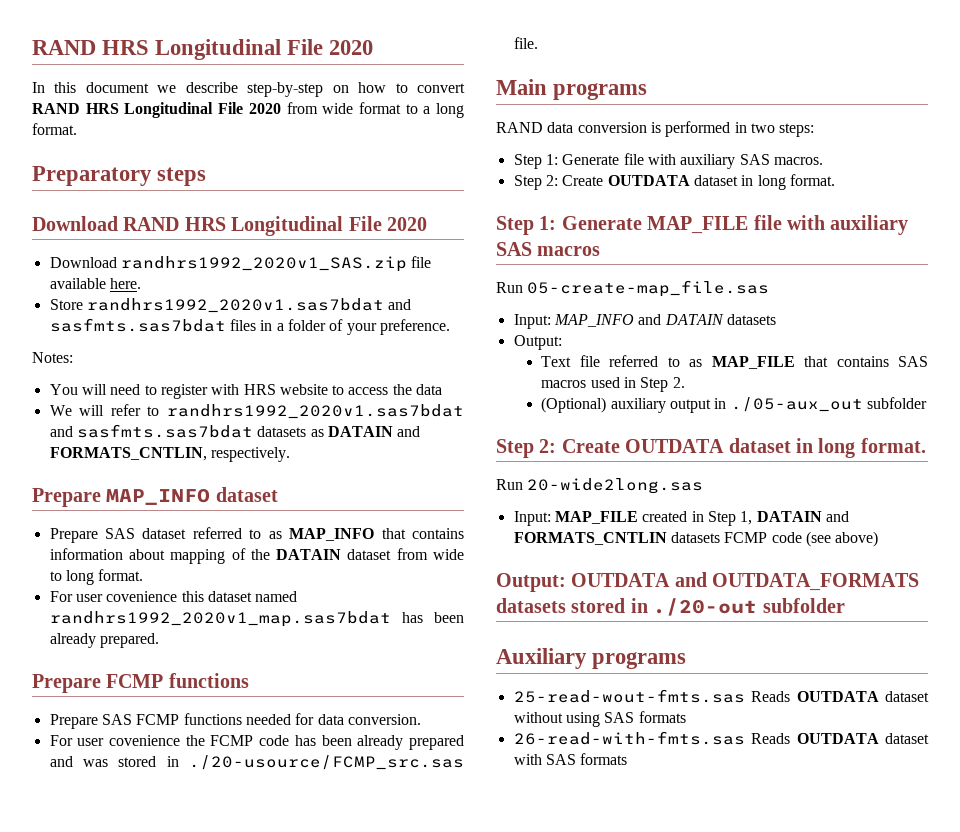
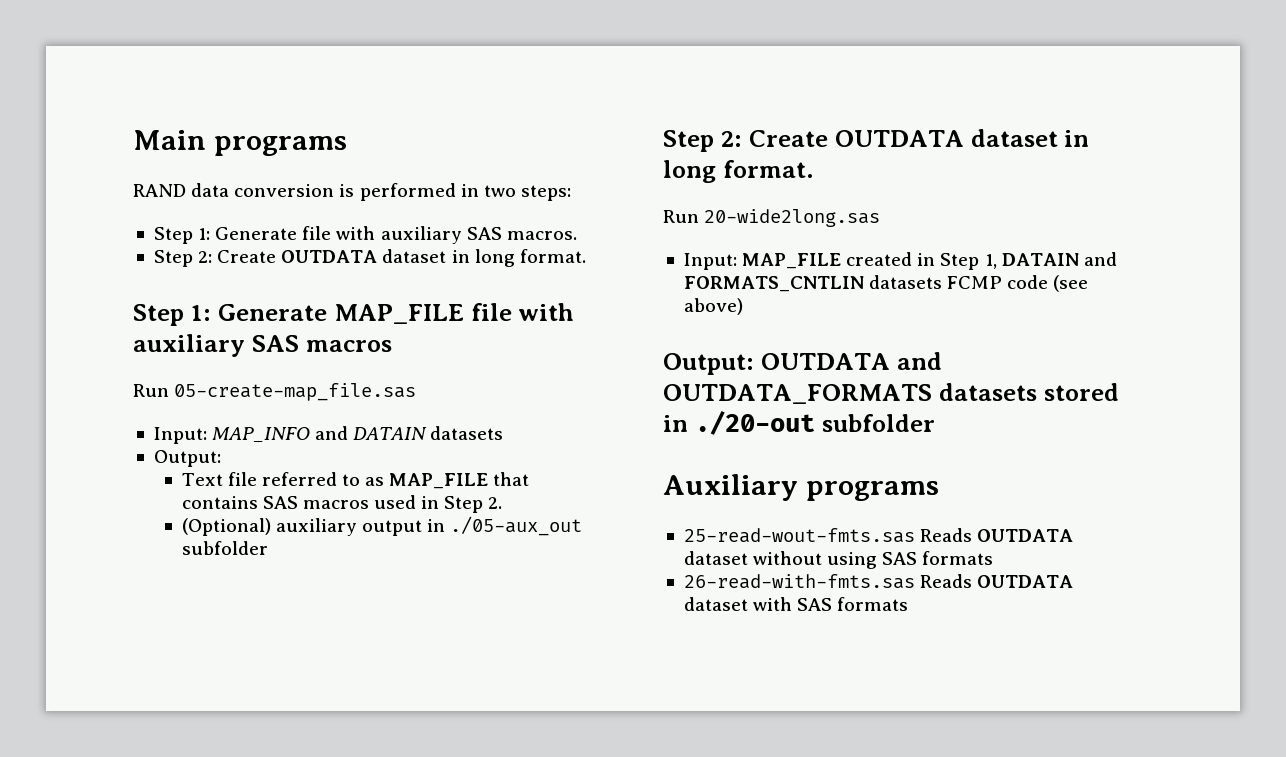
[32,39,374,60] [32,82,466,97] [32,102,464,118] [32,123,77,135] [32,166,207,186] [32,216,427,236] [49,256,432,272] [49,278,141,289] [49,298,412,313] [49,318,450,335] [32,352,73,363] [49,384,443,399] [49,404,464,419] [49,424,421,438] [49,447,290,462] [32,487,278,507] [49,527,465,543] [49,548,465,564] [49,569,144,585] [49,591,298,602] [49,611,464,627] [49,633,159,648] [32,673,249,693] [49,713,421,729] [49,735,464,750] [49,755,464,770] [513,37,538,49] RAND HRS Longitudinal File 2020 // In this document we describe step-by-step on how to convert RAND HRS Longitudinal File 2020 from wide format to a long format. // Preparatory steps // Download RAND HRS Longitudinal File 2020 // Download randhrs1992_2020v1_SAS.zip file available here. // Store randhrs1992_2020v1.sas7bdat and sasfmts.sas7bdat files in a folder of your preference. // Notes: // You will need to register with HRS website to access the data // We will refer to randhrs1992_2020v1.sas7bdat and sasfmts.sas7bdat datasets as DATAIN and FORMATS_CNTLIN, respectively. // Prepare MAP_INFO dataset // Prepare SAS dataset referred to as MAP_INFO that contains information about mapping of the DATAIN dataset from wide to long format. // For user covenience this dataset named randhrs1992_2020v1_map.sas7bdat has been already prepared. // Prepare FCMP functions // Prepare SAS FCMP functions needed for data conversion. // For user covenience the FCMP code has been already prepared and was stored in ./20-usource/FCMP_src.sas file. // -> (133, 140) none

